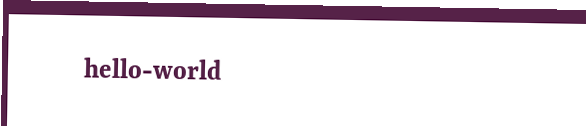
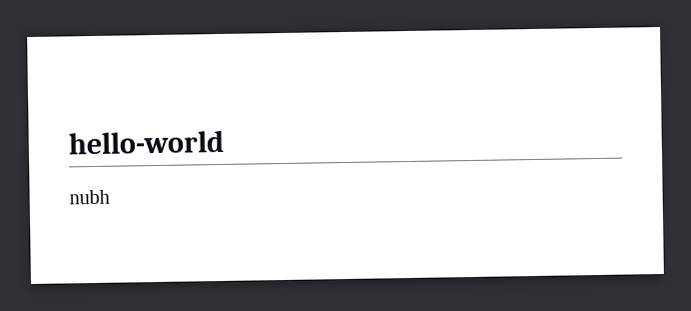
(223, 68) none -> [69,189,110,205] // nubh

